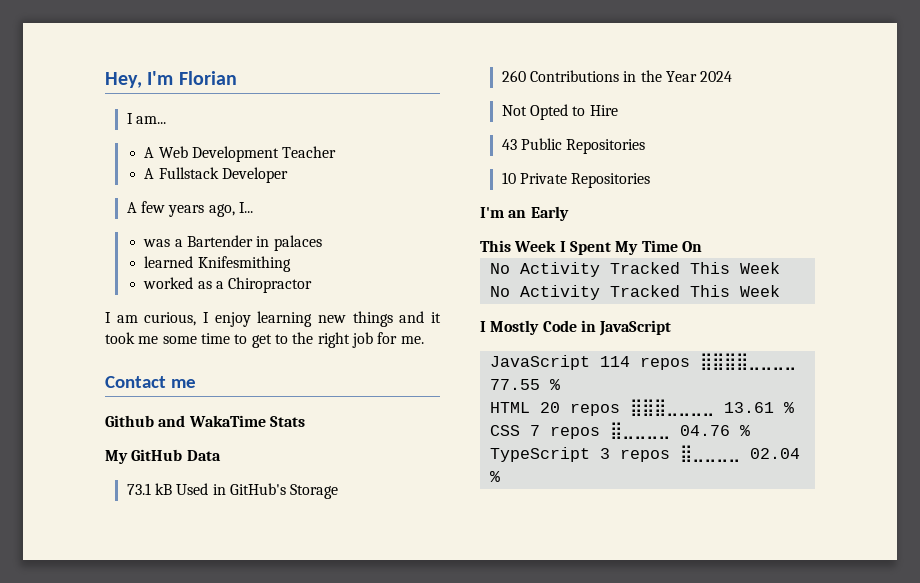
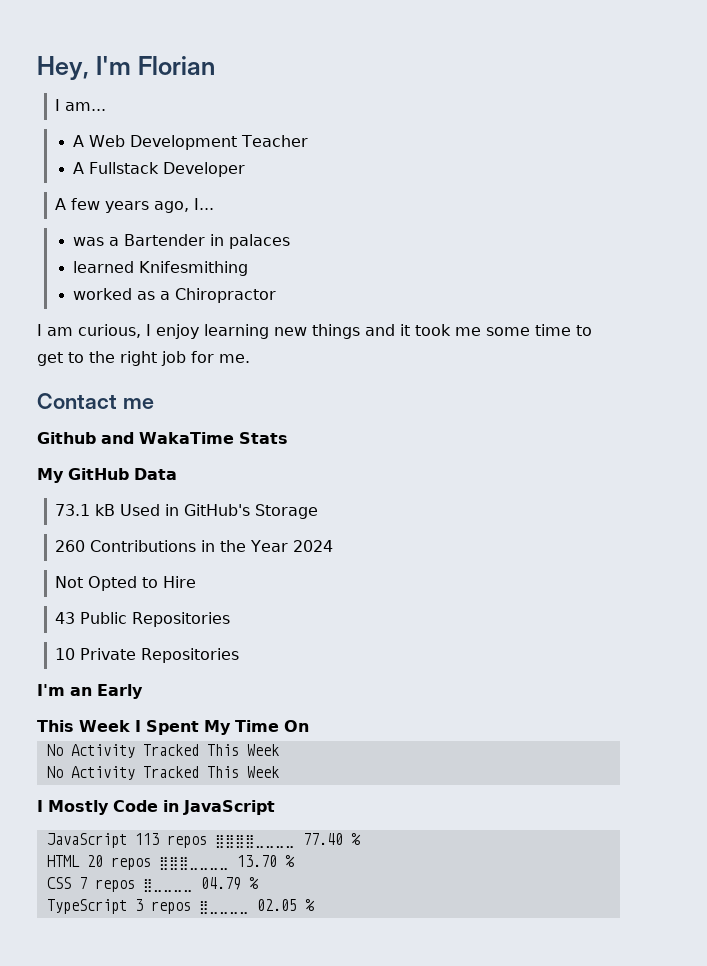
[599,356,630,367] 114 -> [134,833,159,845] 113
[489,379,540,390] 77.55 -> [302,833,343,845] 77.40
[723,402,774,413] 13.61 -> [236,855,277,867] 13.70
[679,425,730,436] 04.76 -> [200,877,241,890] 04.79
[749,448,800,459] 02.04 -> [256,899,297,911] 02.05

